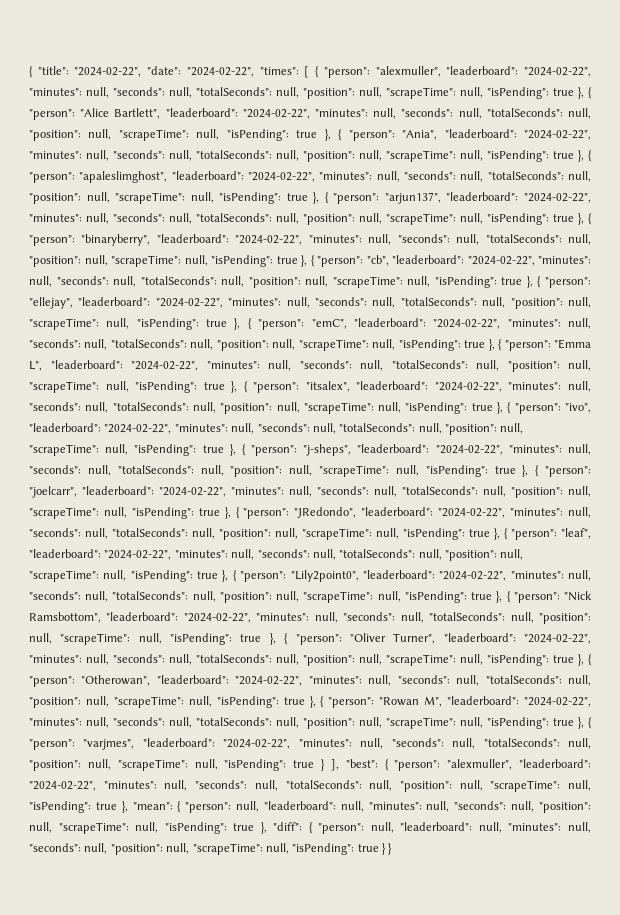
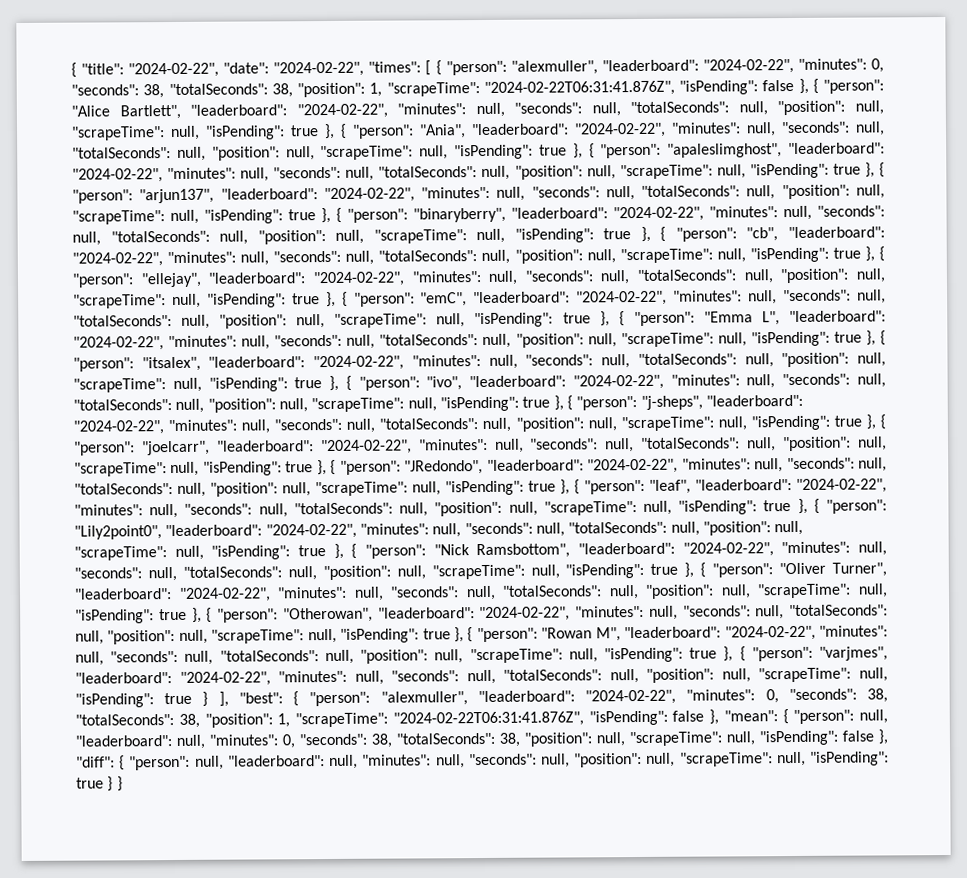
[86,87,574,99] null, "seconds": null, "totalSeconds": null, "position": null, "scrapeTime": null, "isPending": true -> [871,58,885,73] [71,79,795,99] 0, "seconds": 38, "totalSeconds": 38, "position": 1, "scrapeTime": "2024-02-22T06:31:41.876Z", "isPending": false
[164,780,591,792] [29,801,117,813] null, "seconds": null, "totalSeconds": null, "position": null, "scrapeTime": null, "isPending": true -> [765,688,889,704] [75,710,705,728] 0, "seconds": 38, "totalSeconds": 38, "position": 1, "scrapeTime": "2024-02-22T06:31:41.876Z", "isPending": false
[426,801,592,813] [29,822,255,834] null, "seconds": null, "position": null, "scrapeTime": null, "isPending": true -> [282,730,874,749] 0, "seconds": 38, "totalSeconds": 38, "position": null, "scrapeTime": null, "isPending": false

